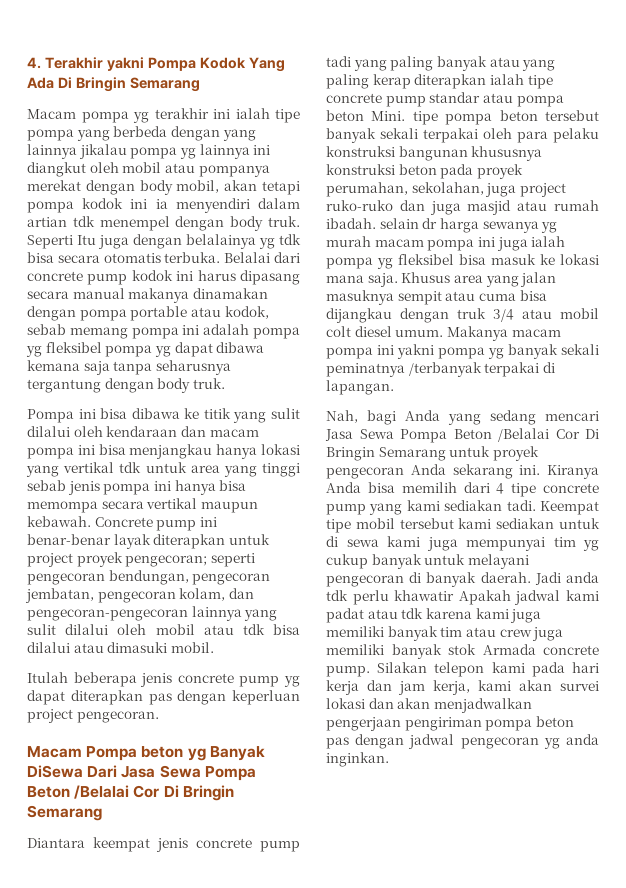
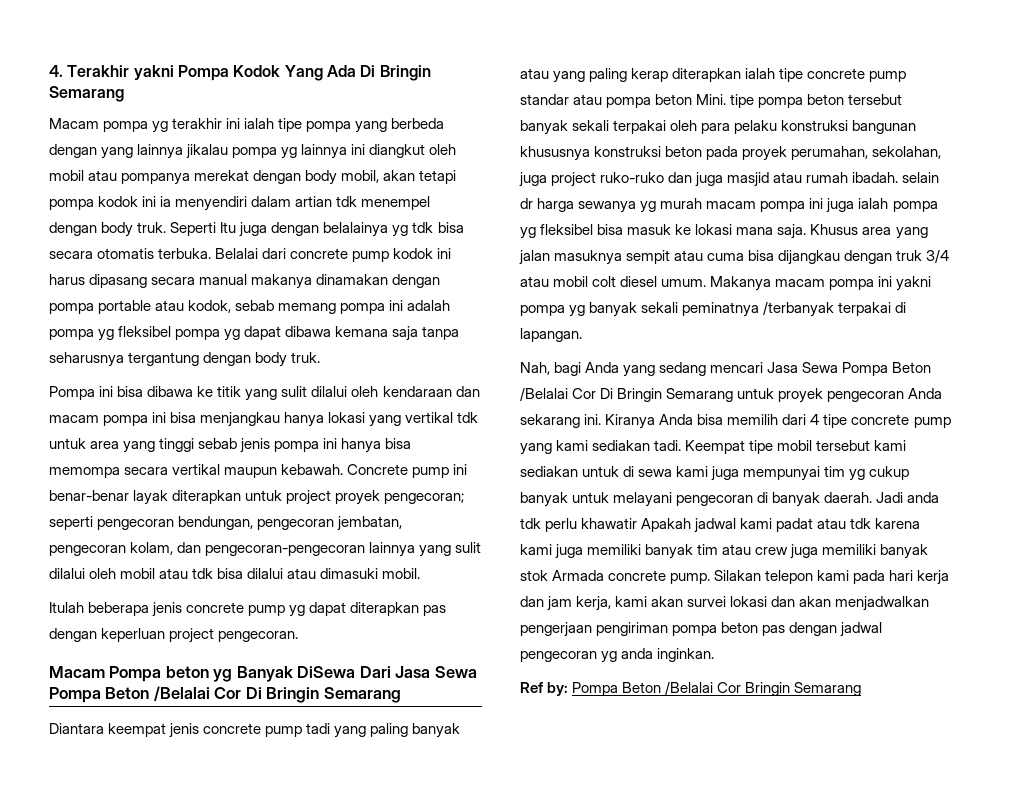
(389, 759) none -> [520,681,862,696] // Ref by: Pompa Beton /Belalai Cor Bringin Semarang

